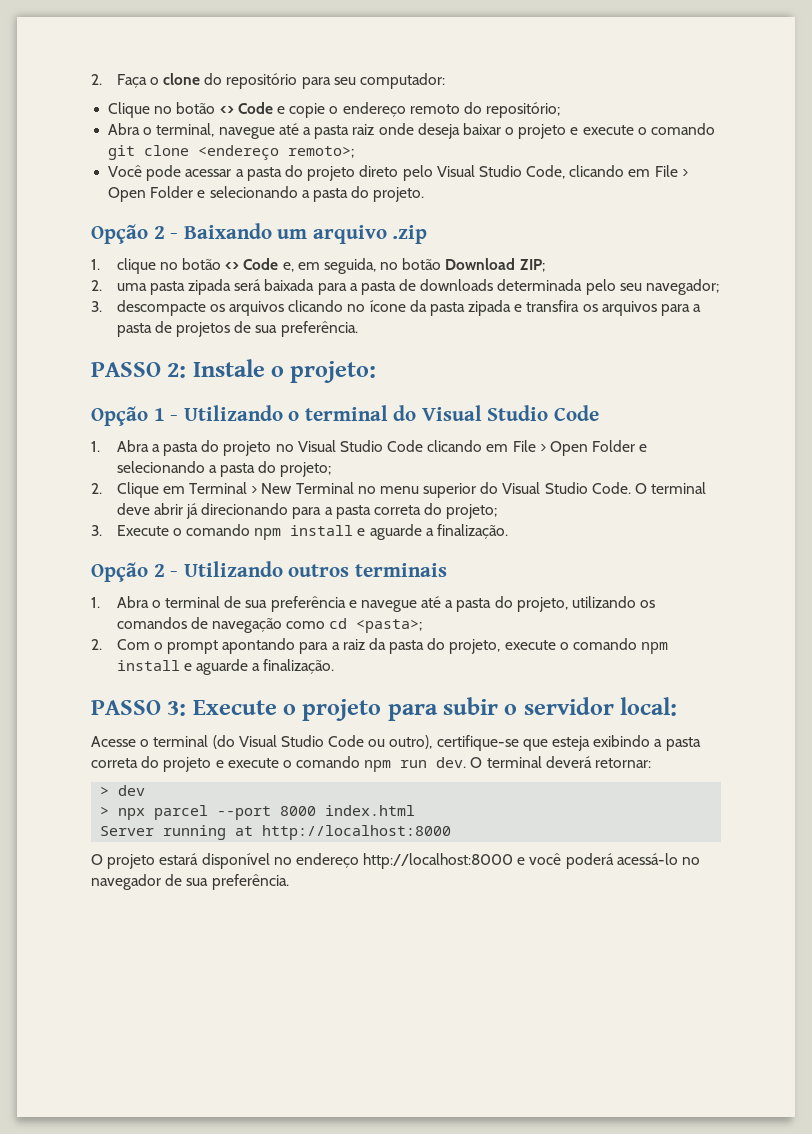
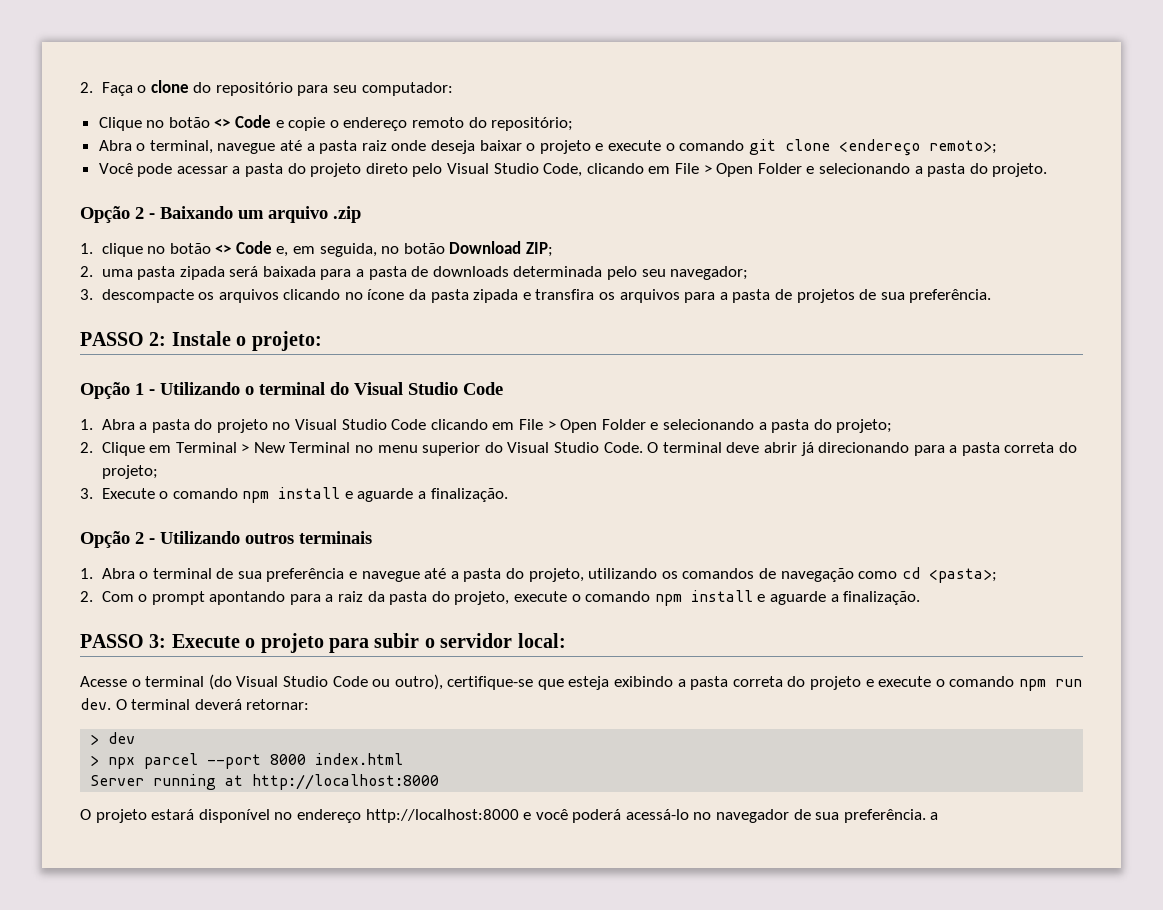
(289, 882) none -> [930,812,939,820] a

